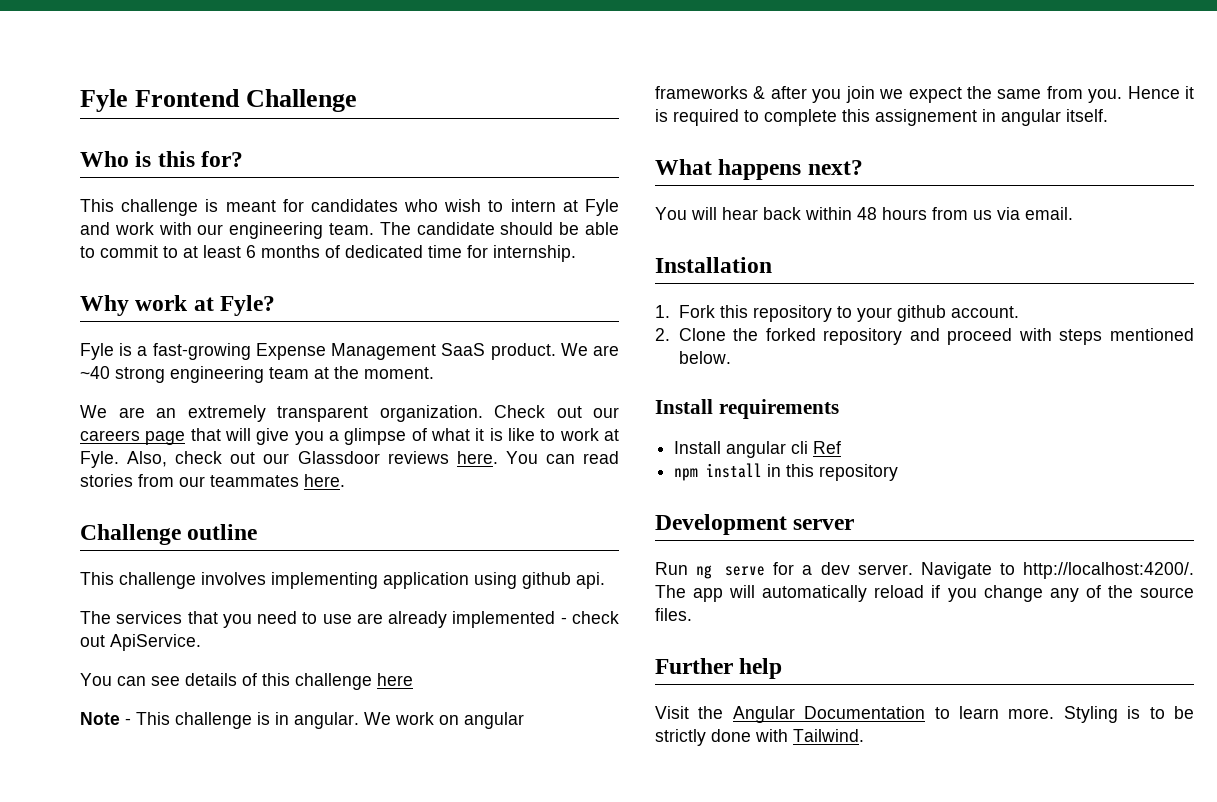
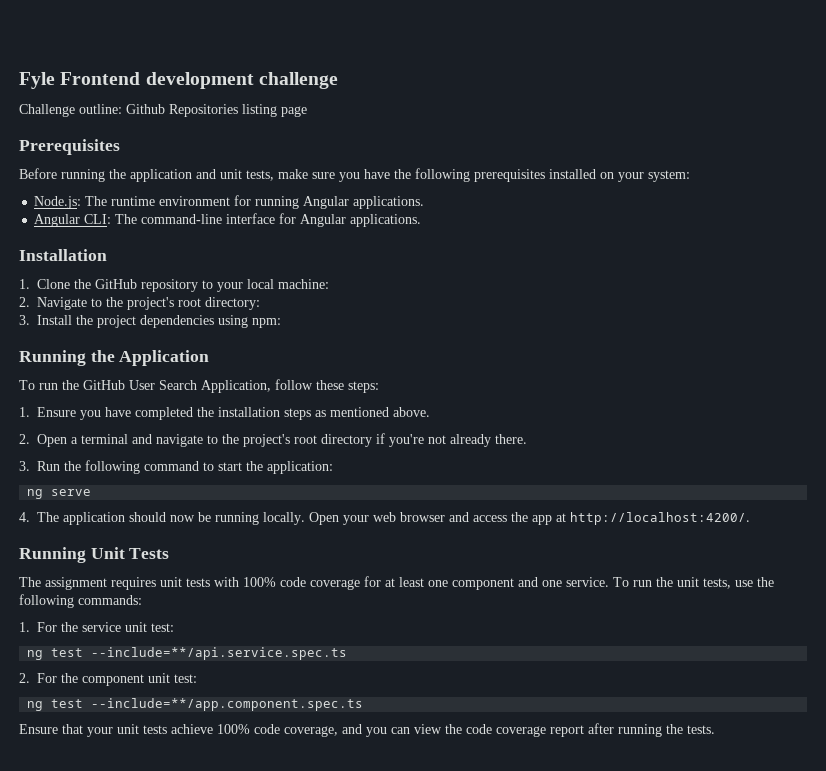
[246,89,358,112] [80,151,244,167] [80,199,619,216] [80,222,619,239] [80,245,576,262] [80,295,276,316] [80,343,619,360] [80,366,434,383] [80,405,619,422] [80,428,619,445] [80,451,620,468] [80,474,345,487] [80,524,258,545] [80,572,605,589] [80,611,619,628] [80,634,201,651] [80,673,413,690] [80,712,524,729] [655,86,1194,103] [655,109,1108,126] [655,159,863,180] [655,207,1073,220] Challenge // Who is this for? // This challenge is meant for candidates who wish to intern at Fyle and work with our engineering team. The candidate should be able to commit to at least 6 months of dedicated time for internship. // Why work at Fyle? // Fyle is a fast-growing Expense Management SaaS product. We are ~40 strong engineering team at the moment. // We are an extremely transparent organization. Check out our careers page that will give you a glimpse of what it is like to work at Fyle. Also, check out our Glassdoor reviews here. You can read stories from our teammates here. // Challenge outline // This challenge involves implementing application using github api. // The services that you need to use are already implemented - check out ApiService. // You can see details of this challenge here // Note - This challenge is in angular. We work on angular frameworks & after you join we expect the same from you. Hence it is required to complete this assignement in angular itself. // What happens next? // You will hear back within 48 hours from us via email. -> [145,72,338,89] [19,104,307,117] [19,139,120,155] [19,168,690,182] [34,195,425,209] [34,213,422,227] development challenge // Challenge outline: Github Repositories listing page // Prerequisites // Before running the application and unit tests, make sure you have the following prerequisites installed on your system: // Node.js: The runtime environment for running Angular applications. // Angular CLI: The command-line interface for Angular applications.
[678,305,748,318] Fork this -> [37,279,137,289] Clone the GitHub
[896,305,1019,322] [655,328,1194,345] [678,351,731,364] [655,399,839,419] [674,441,842,458] [674,463,899,481] [655,514,855,535] [655,562,1194,579] [655,585,1194,602] [655,608,692,621] [655,658,783,679] [655,706,1194,723] [655,729,864,746] github account. // 2. Clone the forked repository and proceed with steps mentioned below. // Install requirements // Install angular cli Ref // npm install in this repository // Development server // Run ng serve for a dev server. Navigate to http://localhost:4200/. The app will automatically reload if you change any of the source files. // Further help // Visit the Angular Documentation to learn more. Styling is to be strictly done with Tailwind. -> [247,279,329,289] [19,297,260,310] [19,315,281,328] [19,350,210,366] [19,379,379,393] [19,407,430,420] [19,433,527,447] [19,460,333,474] [27,489,92,499] [19,512,750,525] [19,547,170,563] [19,576,774,590] [19,594,142,608] [19,622,174,632] [27,647,348,660] [19,673,197,686] [27,698,364,711] [19,723,715,737] local machine: // 2. Navigate to the project's root directory: // 3. Install the project dependencies using npm: // Running the Application // To run the GitHub User Search Application, follow these steps: // 1. Ensure you have completed the installation steps as mentioned above. // 2. Open a terminal and navigate to the project's root directory if you're not already there. // 3. Run the following command to start the application: // ng serve // 4. The application should now be running locally. Open your web browser and access the app at http://localhost:4200/. // Running Unit Tests // The assignment requires unit tests with 100% code coverage for at least one component and one service. To run the unit tests, use the following commands: // 1. For the service unit test: // ng test --include=**/api.service.spec.ts // 2. For the component unit test: // ng test --include=**/app.component.spec.ts // Ensure that your unit tests achieve 100% code coverage, and you can view the code coverage report after running the tests.

